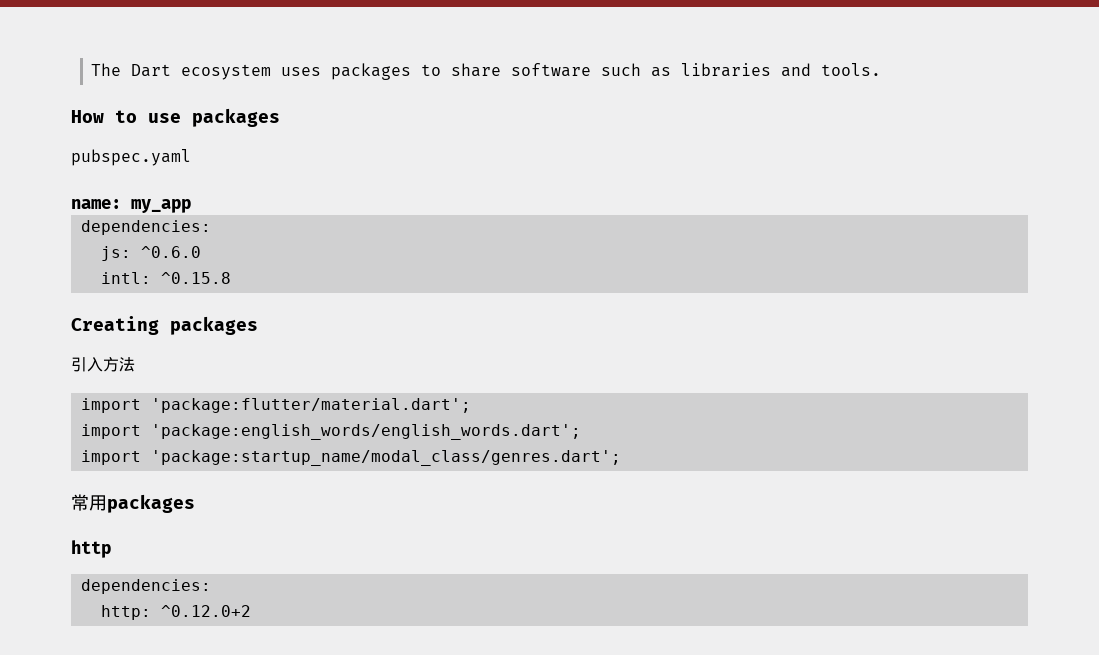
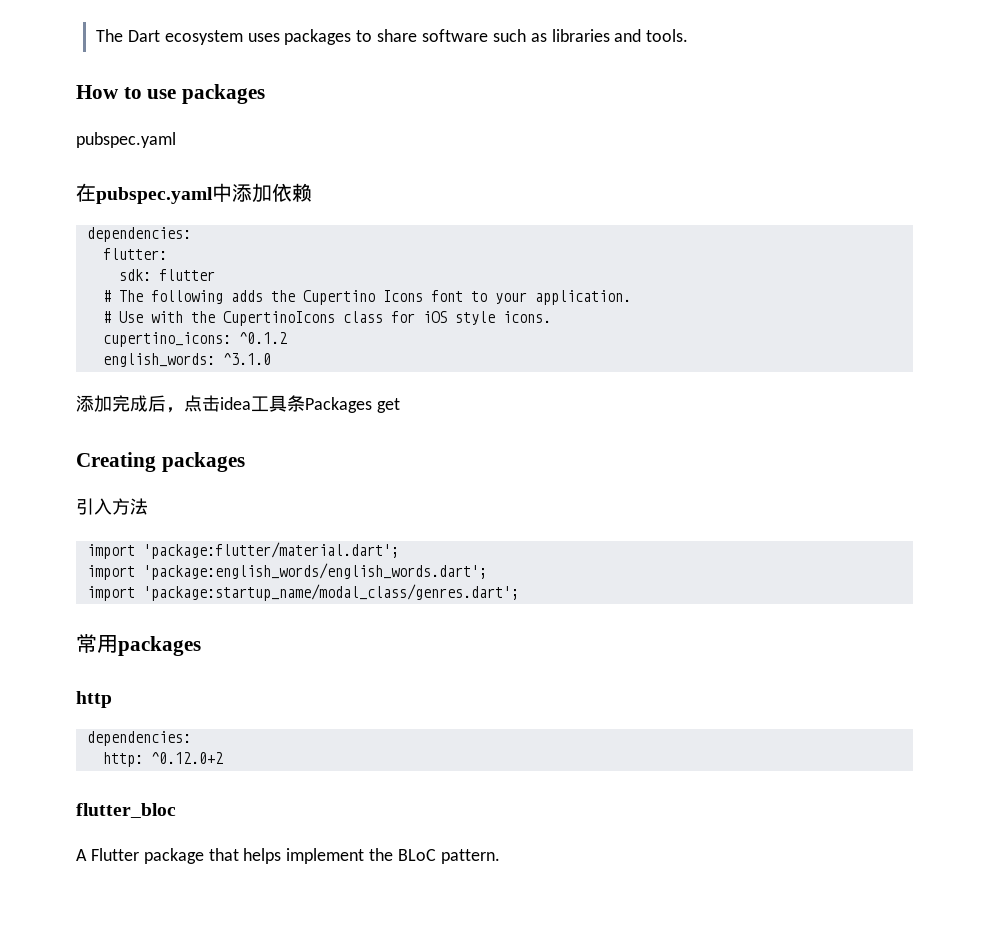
[71,199,191,213] [80,220,211,235] [100,246,201,261] [100,272,231,284] name: my_app // dependencies: // js: ^0.6.0 // intl: ^0.15.8 -> [76,183,312,204] [86,227,191,242] [102,248,167,260] [118,269,215,281] [102,290,631,305] [102,311,551,326] [102,332,287,347] [102,353,271,367] [76,395,400,413] 在pubspec.yaml中添加依赖 // dependencies: // flutter: // sdk: flutter // # The following adds the Cupertino Icons font to your application. // # Use with the CupertinoIcons class for iOS style icons. // cupertino_icons: ^0.1.2 // english_words: ^3.1.0 // 添加完成后，点击idea工具条Packages get
(251, 611) none -> [76,803,176,818] [76,848,500,864] // flutter_bloc // A Flutter package that helps implement the BLoC pattern.

